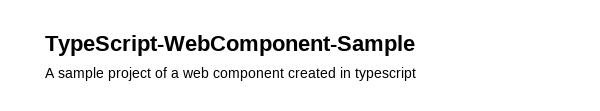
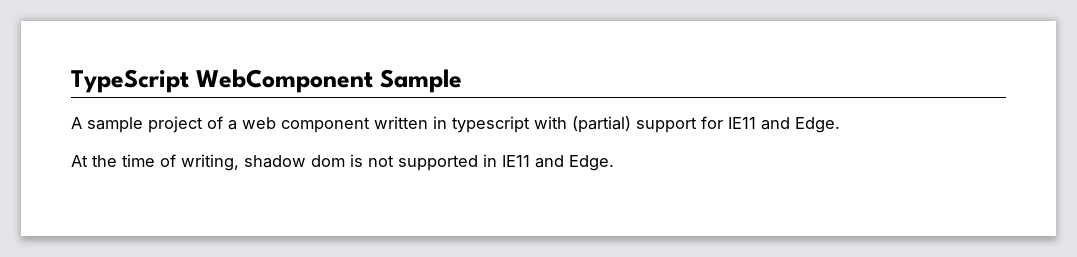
[45,35,415,56] TypeScript-WebComponent-Sample -> [71,69,462,93] TypeScript WebComponent Sample
[288,67,336,78] created -> [374,116,428,129] written
(416, 74) none -> [534,116,840,133] [71,154,614,171] with (partial) support for IE11 and Edge. // At the time of writing, shadow dom is not supported in IE11 and Edge.

